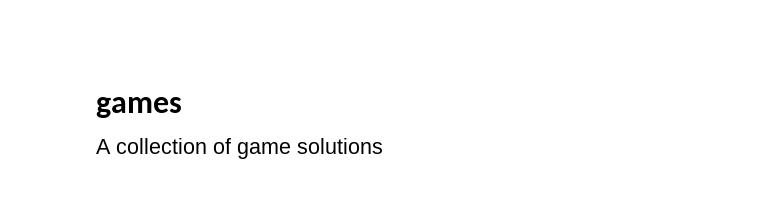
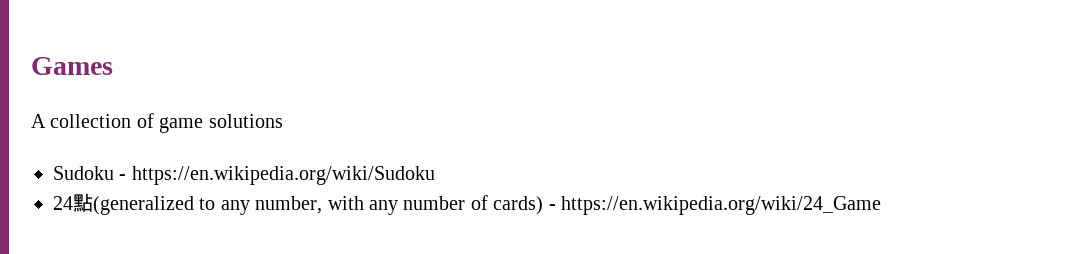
[96,97,182,118] games -> [31,57,113,75] Games
(383, 146) none -> [53,166,435,185] [53,193,881,215] // Sudoku - https://en.wikipedia.org/wiki/Sudoku // 24點(generalized to any number, with any number of cards) - https://en.wikipedia.org/wiki/24_Game

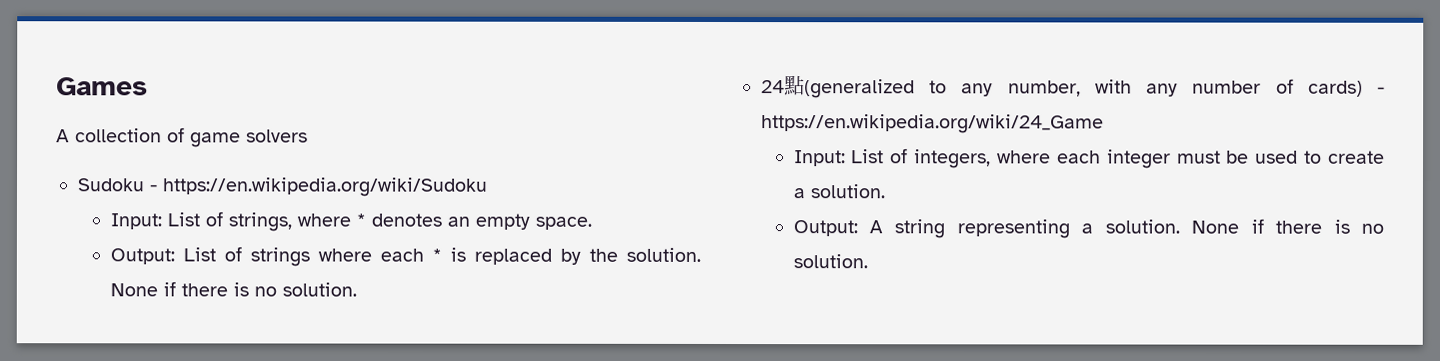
[208,114,283,128] solutions -> [246,129,308,143] solvers
(435, 175) none -> [109,211,592,232] [109,246,701,267] [109,281,357,297] // Input: List of strings, where * denotes an empty space. // Output: List of strings where each * is replaced by the solution. None if there is no solution.
(881, 205) none -> [793,148,1385,169] [792,184,885,199] [792,218,1384,239] [792,254,868,269] // Input: List of integers, where each integer must be used to create a solution. // Output: A string representing a solution. None if there is no solution.

